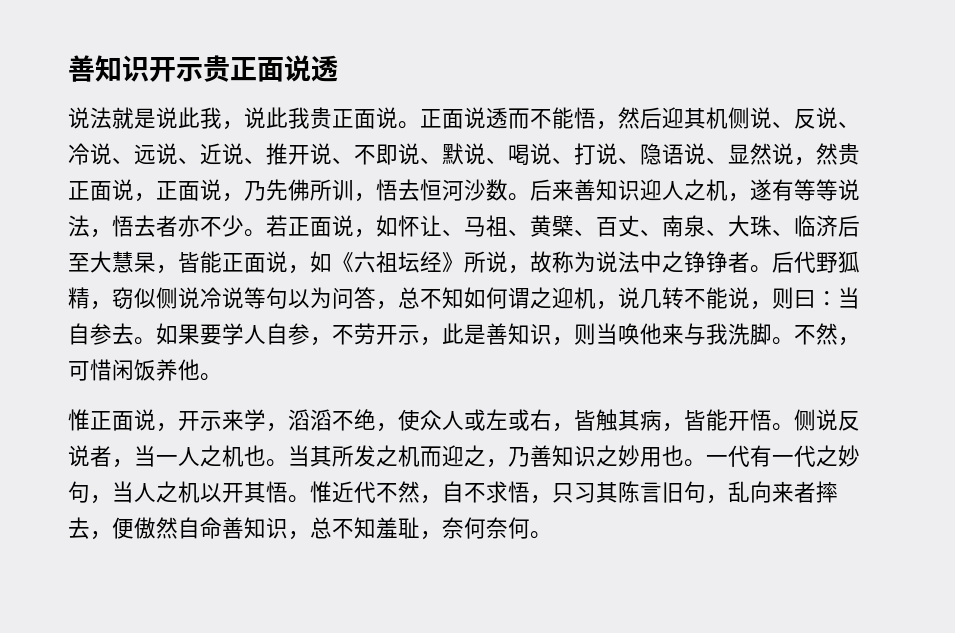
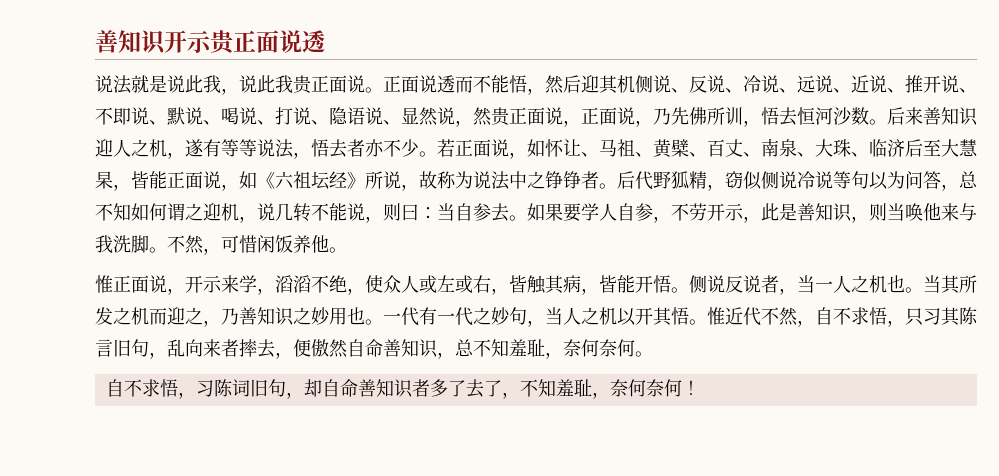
(552, 535) none -> [105,379,700,399] // 自不求悟，习陈词旧句，却自命善知识者多了去了，不知羞耻，奈何奈何！

